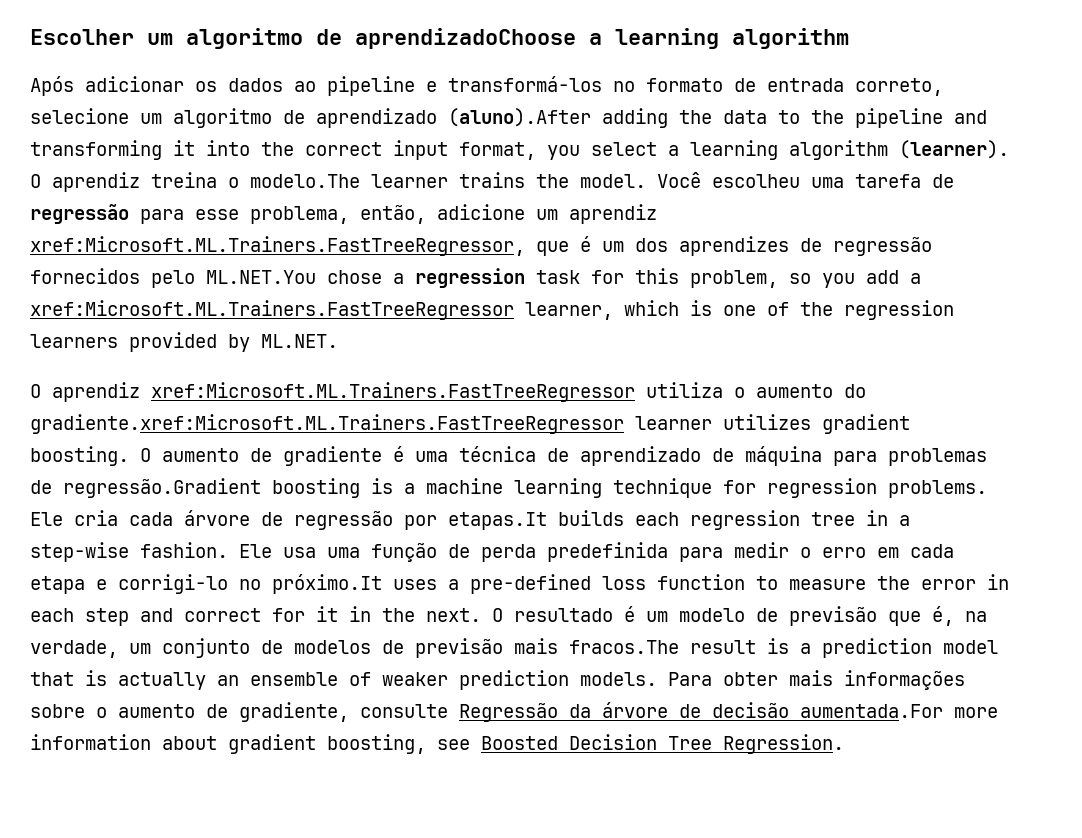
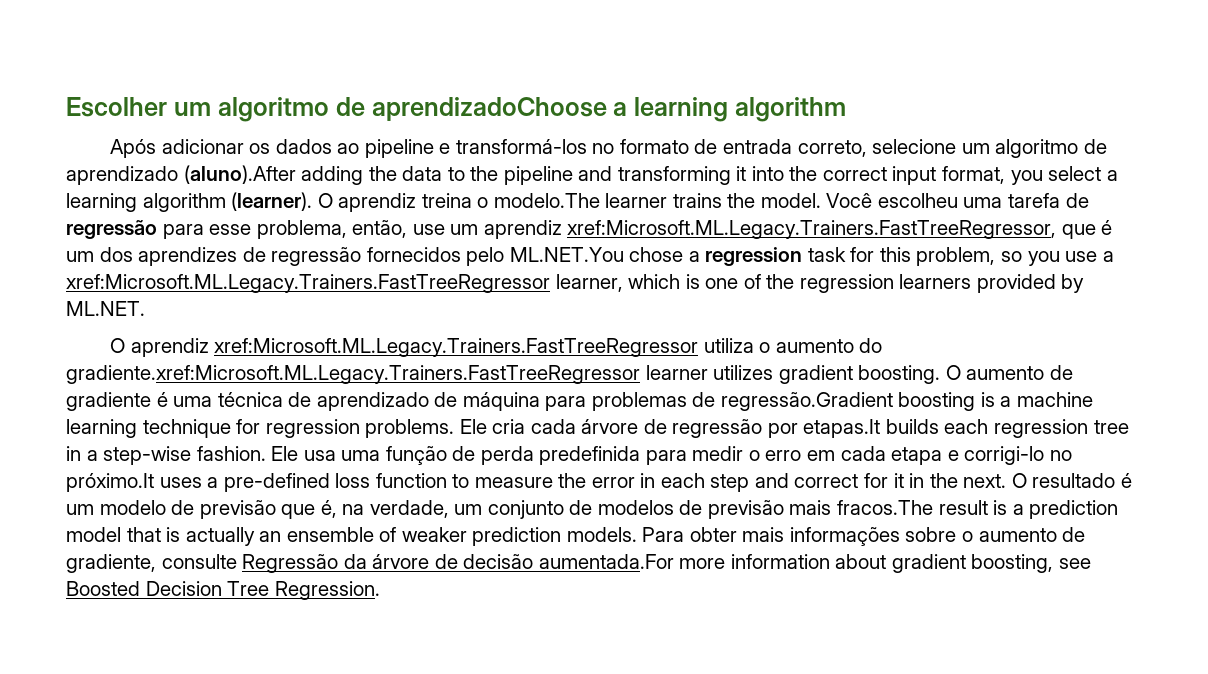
[437,204,525,220] adicione -> [412,224,445,235] use
[30,236,525,256] xref:Microsoft.ML.Trainers.FastTreeRegressor, -> [567,220,1057,239] xref:Microsoft.ML.Legacy.Trainers.FastTreeRegressor,
[866,270,921,284] [30,300,514,320] add a xref:Microsoft.ML.Trainers.FastTreeRegressor -> [1065,251,1114,262] [66,274,550,293] use a xref:Microsoft.ML.Legacy.Trainers.FastTreeRegressor
[151,382,635,402] xref:Microsoft.ML.Trainers.FastTreeRegressor -> [214,338,699,357] xref:Microsoft.ML.Legacy.Trainers.FastTreeRegressor
[30,414,624,434] gradiente.xref:Microsoft.ML.Trainers.FastTreeRegressor -> [66,365,640,384] gradiente.xref:Microsoft.ML.Legacy.Trainers.FastTreeRegressor

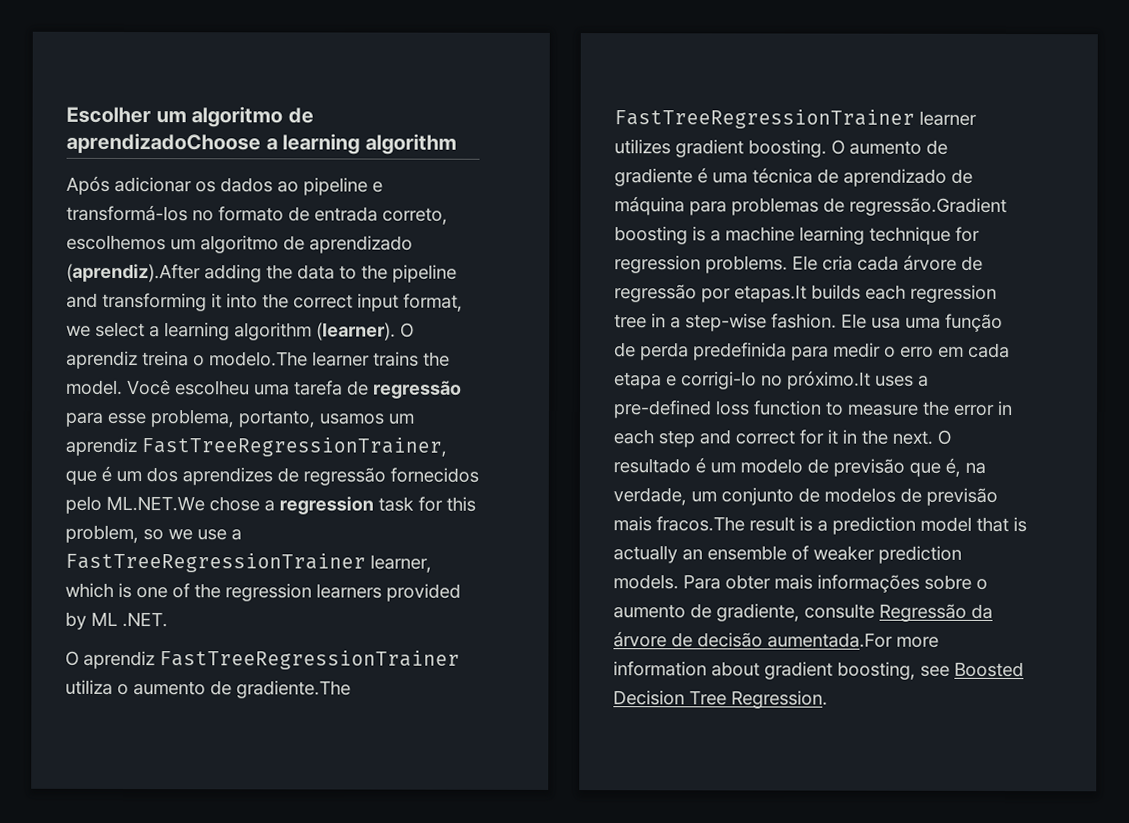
[872,139,957,154] selecione -> [66,234,166,251] escolhemos
[183,165,296,184] (aluno).After -> [66,263,201,283] (aprendiz).After
[1010,170,1043,185] you -> [66,325,91,337] we
[352,220,445,238] então, use -> [238,410,384,428] portanto, usamos
[567,220,1057,239] xref:Microsoft.ML.Legacy.Trainers.FastTreeRegressor, -> [141,437,447,457] FastTreeRegressionTrainer,
[509,247,624,262] ML.NET.You -> [106,495,205,512] ML.NET.We
[1027,251,1060,266] you -> [168,529,193,541] we
[66,274,550,293] xref:Microsoft.ML.Legacy.Trainers.FastTreeRegressor -> [65,552,366,573] FastTreeRegressionTrainer
[66,301,145,316] [110,338,699,357] ML.NET. // O aprendiz xref:Microsoft.ML.Legacy.Trainers.FastTreeRegressor -> [91,611,168,628] [65,650,460,670] ML .NET. // O aprendiz FastTreeRegressionTrainer
[859,338,883,353] [66,365,640,384] do gradiente.xref:Microsoft.ML.Legacy.Trainers.FastTreeRegressor -> [210,680,351,699] [614,109,915,129] de gradiente.The FastTreeRegressionTrainer

